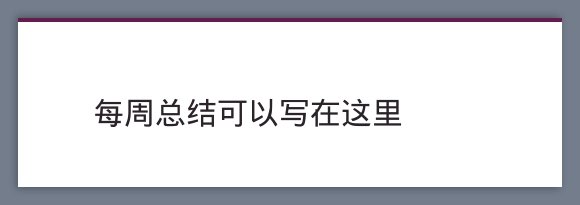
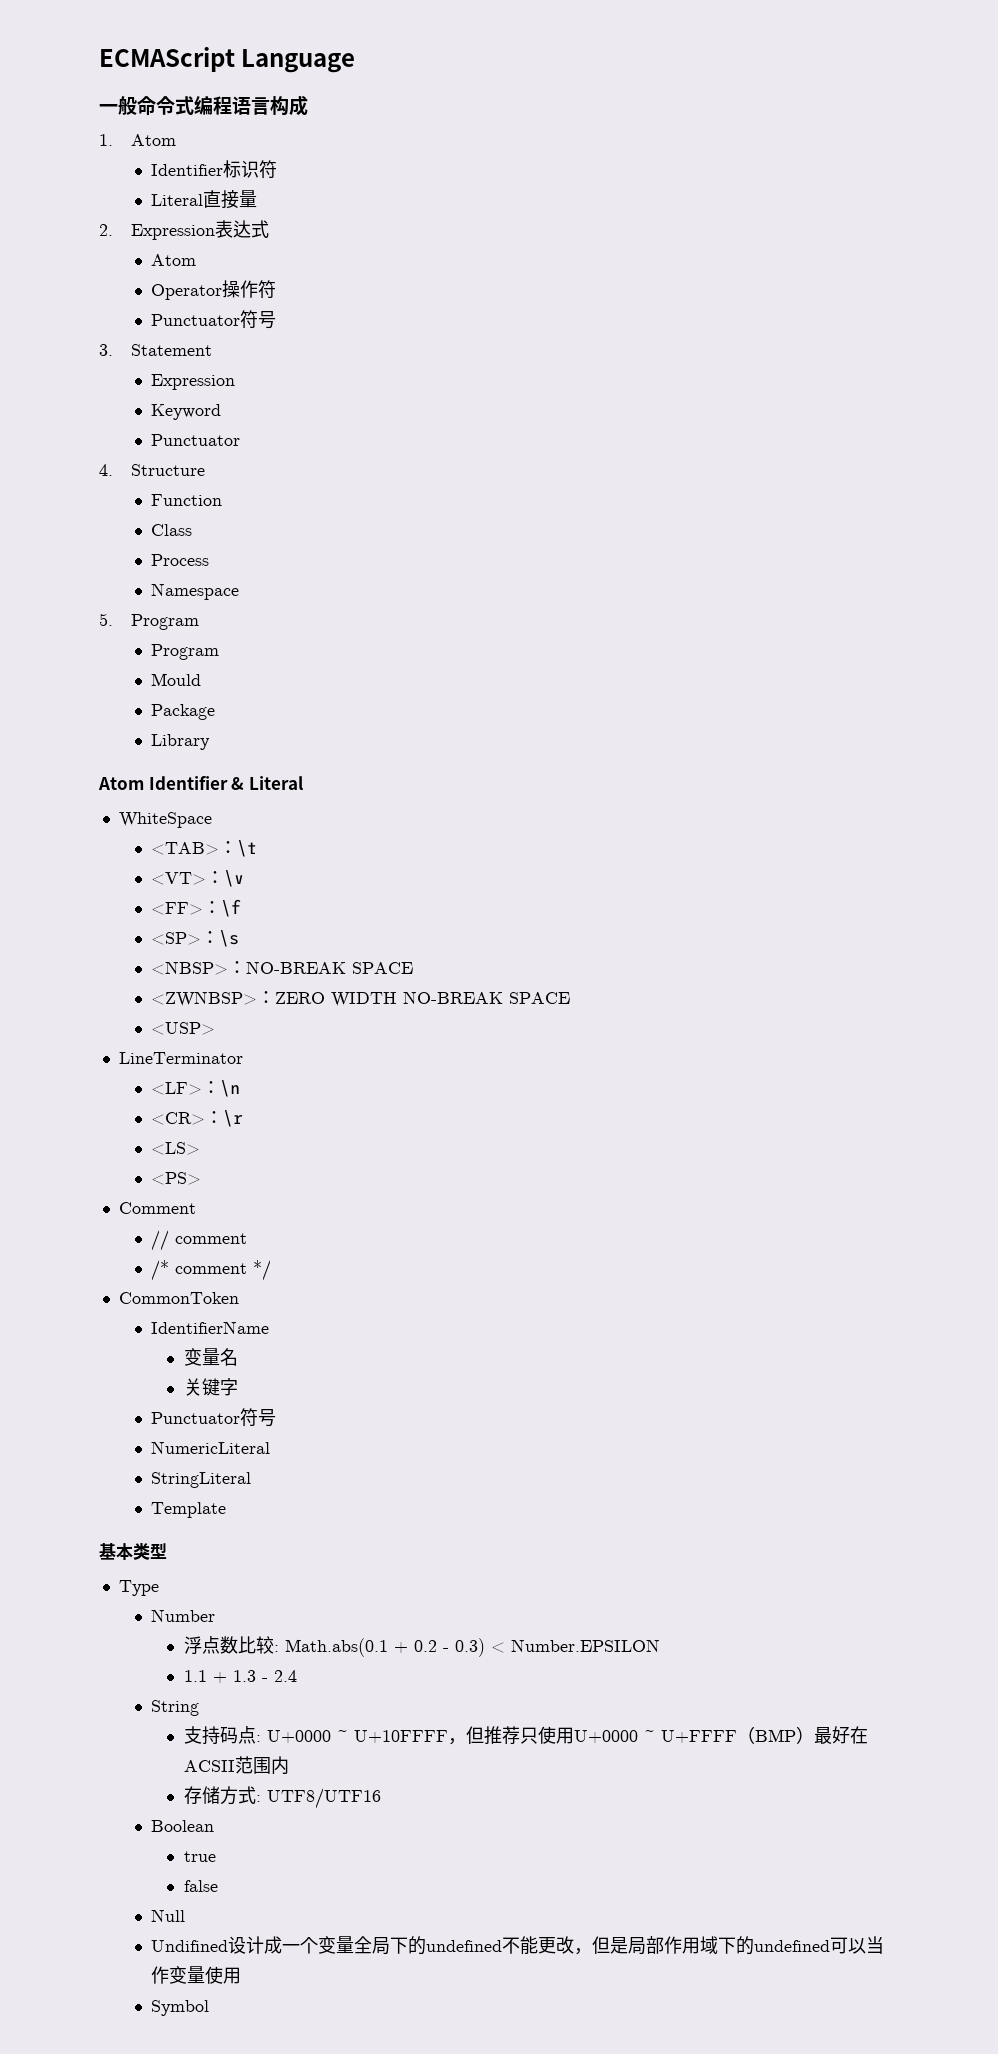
[93,98,403,128] 每周总结可以写在这里 -> [99,47,356,73] [99,95,308,116] [99,134,177,146] [151,160,278,179] [151,190,258,209] [99,220,270,240] [151,254,197,266] [151,280,277,300] [151,310,277,329] [99,344,213,356] [151,374,236,390] [151,404,222,420] [151,434,241,446] [99,464,206,476] [151,494,223,506] [151,524,193,536] [151,554,210,566] [151,583,240,600] [99,613,200,630] [151,644,220,660] [151,673,202,686] [151,704,216,720] [151,734,211,750] [98,776,303,790] [118,812,212,828] [151,840,258,857] [151,870,245,887] [151,899,242,917] [151,930,240,947] [151,961,414,975] [151,991,571,1007] [151,1022,216,1035] [118,1052,243,1064] [151,1080,241,1097] [151,1110,244,1127] [151,1142,201,1155] [151,1172,202,1185] [118,1202,196,1214] [151,1230,248,1251] [151,1260,272,1281] [118,1292,239,1304] [151,1321,270,1334] [183,1348,238,1366] [183,1378,238,1396] [151,1408,277,1427] [151,1441,271,1454] [151,1472,252,1488] [151,1502,227,1518] [99,1543,167,1560] [118,1580,159,1596] [151,1609,216,1622] [183,1636,660,1657] [183,1670,297,1683] [151,1700,200,1716] [183,1726,868,1745] [183,1756,289,1775] [183,1786,381,1809] [151,1820,215,1832] [183,1851,216,1862] [183,1880,218,1892] [151,1909,186,1922] [151,1936,885,1955] [151,1966,242,1984] [151,2000,210,2016] ECMAScript Language // 一般命令式编程语言构成 // 1. Atom // Identifier标识符 // Literal直接量 // 2. Expression表达式 // Atom // Operator操作符 // Punctuator符号 // 3. Statement // Expression // Keyword // Punctuator // 4. Structure // Function // Class // Process // Namespace // 5. Program // Program // Mould // Package // Library // Atom Identifier & Literal // WhiteSpace // <TAB>：\t // <VT>：\v // <FF>：\f // <SP>：\s // <NBSP>：NO-BREAK SPACE // <ZWNBSP>：ZERO WIDTH NO-BREAK SPACE // <USP> // LineTerminator // <LF>：\n // <CR>：\r // <LS> // <PS> // Comment // // comment // /* comment */ // CommonToken // IdentifierName // 变量名 // 关键字 // Punctuator符号 // NumericLiteral // StringLiteral // Template // 基本类型 // Type // Number // 浮点数比较: Math.abs(0.1 + 0.2 - 0.3) < Number.EPSILON // 1.1 + 1.3 - 2.4 // String // 支持码点: U+0000 ~ U+10FFFF，但推荐只使用U+0000 ~ U+FFFF（BMP）最好在ACSII范围内 // 存储方式: UTF8/UTF16 // Boolean // true // false // Null // Undifined设计成一个变量全局下的undefined不能更改，但是局部作用域下的undefined可以当作变量使用 // Symbol

